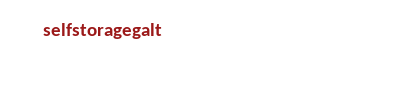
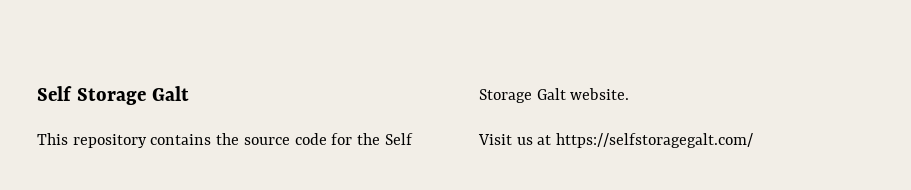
[43,23,162,39] selfstoragegalt -> [37,86,189,105] [37,133,413,148] [479,88,630,103] [478,133,754,148] Self Storage Galt // This repository contains the source code for the Self Storage Galt website. // Visit us at https://selfstoragegalt.com/

